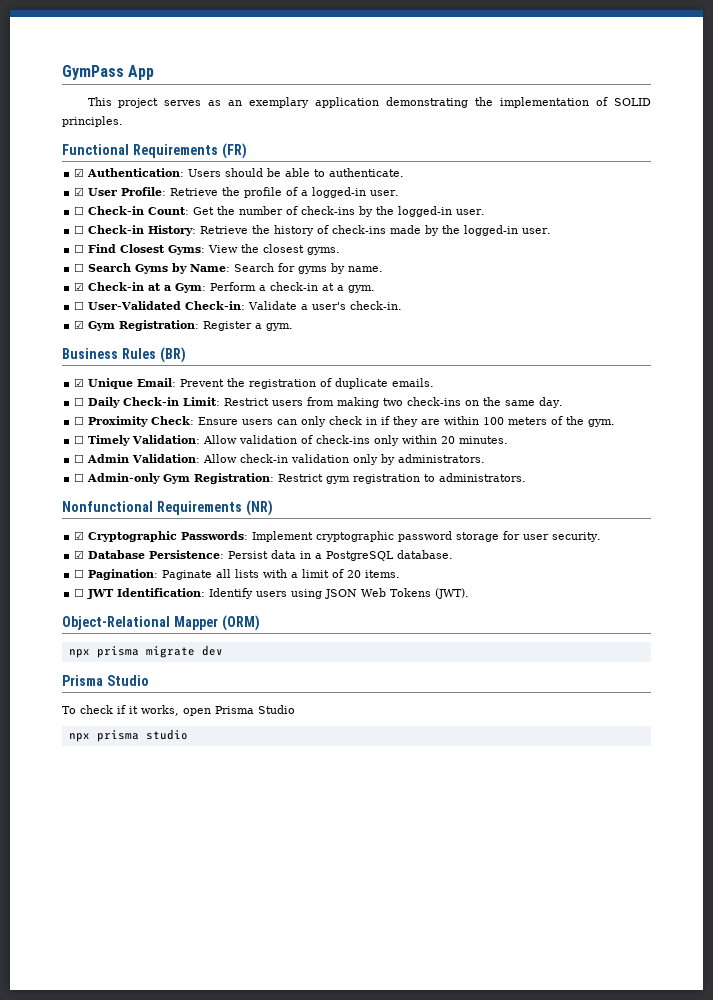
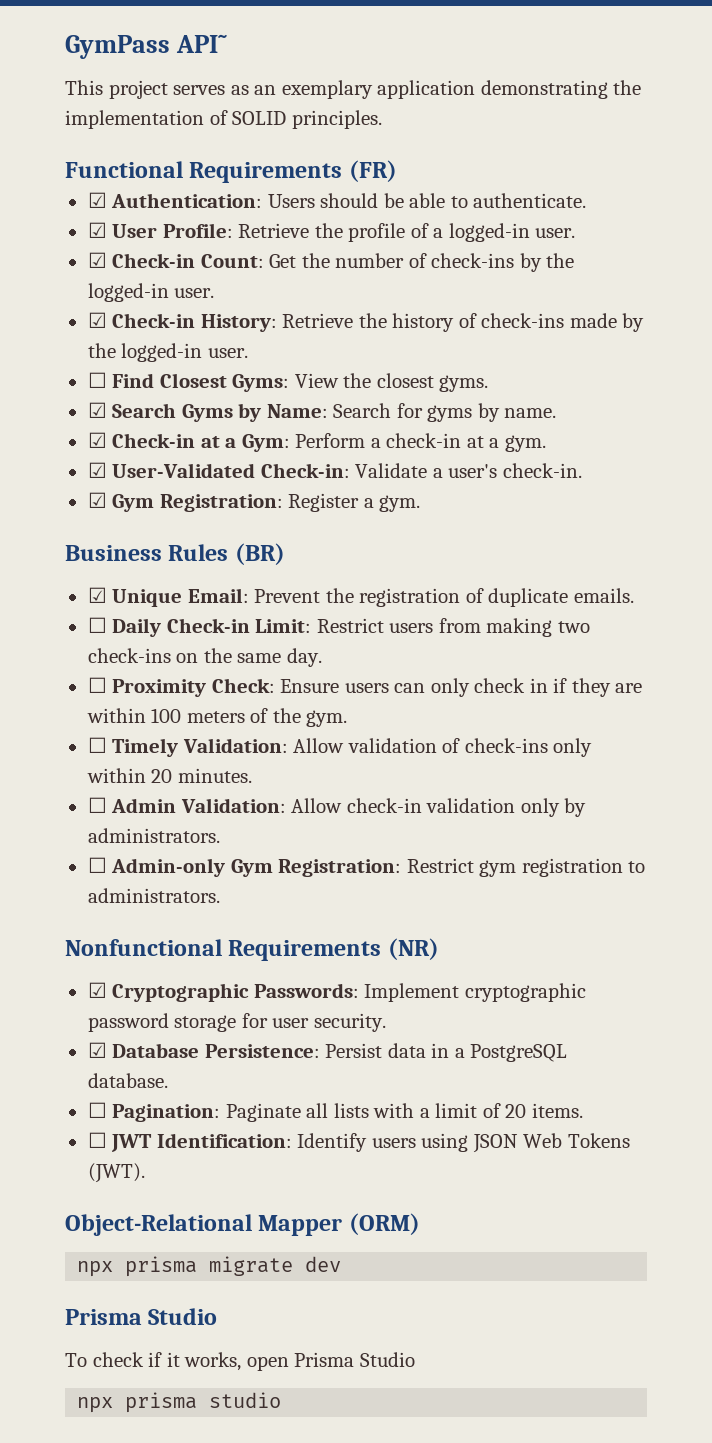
[128,65,155,80] App -> [176,34,228,53] API˜
[74,206,85,215] ☐ -> [87,252,107,268] ☑
[74,225,85,234] ☐ -> [87,312,107,328] ☑
[74,263,85,272] ☐ -> [87,402,107,418] ☑
[74,301,85,310] ☐ -> [87,462,107,478] ☑

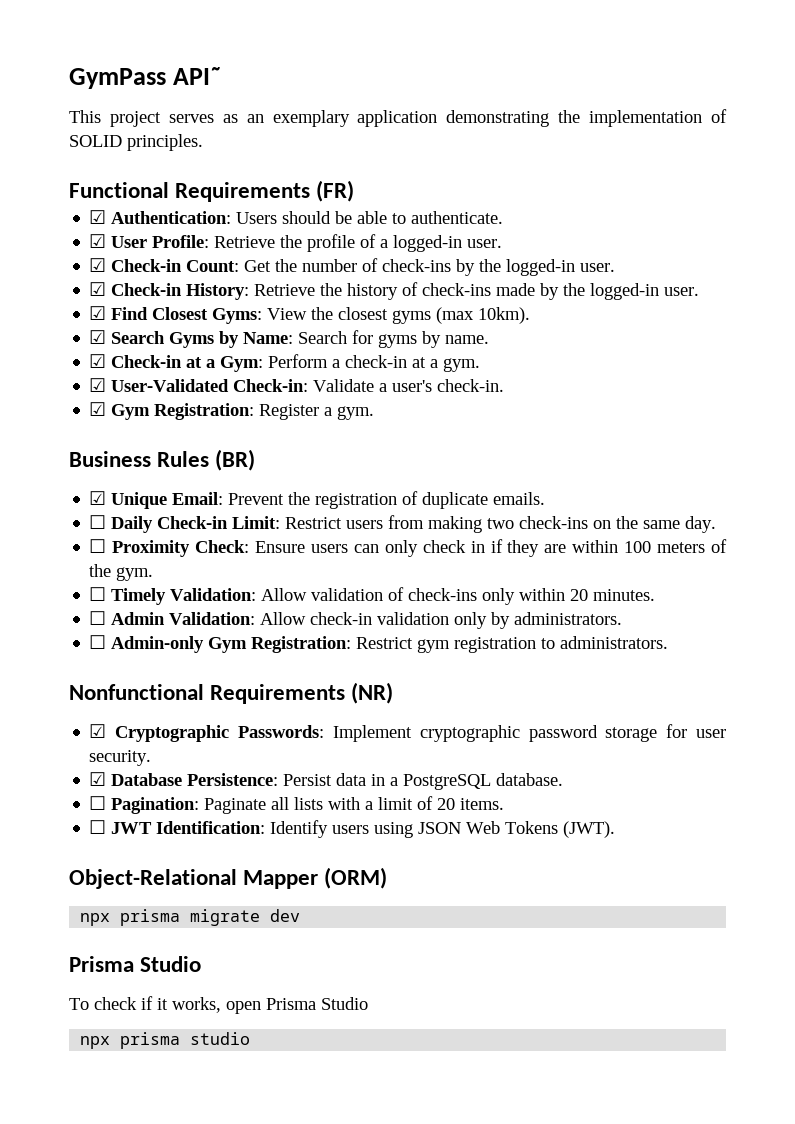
[87,372,107,388] ☐ -> [89,306,107,320] ☑
[439,375,489,392] gyms. -> [392,307,531,324] gyms (max 10km).

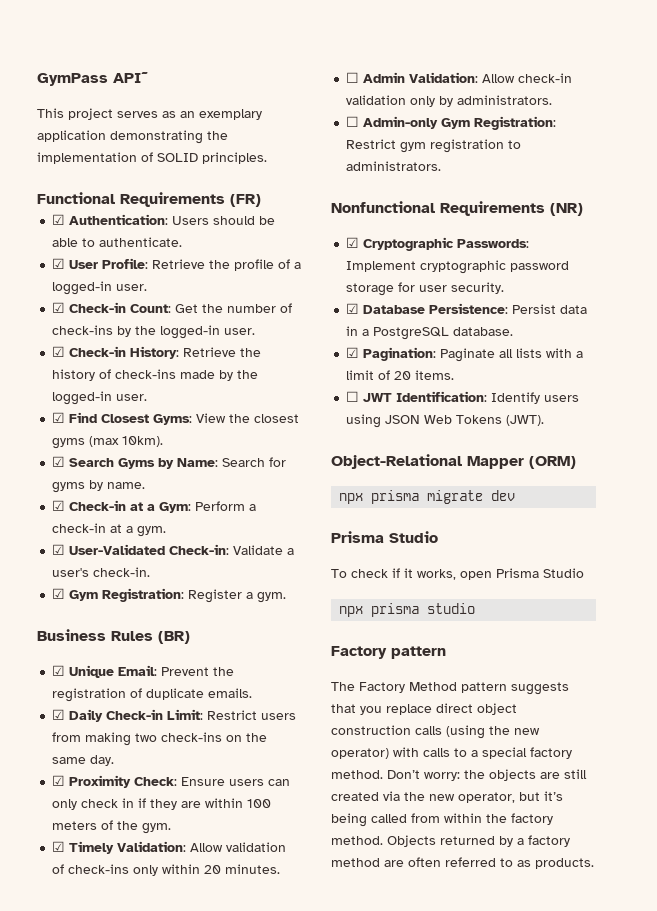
[89,515,107,529] ☐ -> [52,709,66,720] ☑
[89,539,107,553] ☐ -> [52,775,66,786] ☑
[89,587,107,601] ☐ -> [52,841,66,852] ☑
[89,796,107,810] ☐ -> [346,347,360,358] ☑
(251, 1038) none -> [331,646,446,659] [331,682,569,695] [331,703,517,715] [331,725,540,739] [331,747,572,759] [331,769,587,781] [331,791,563,803] [331,813,553,827] [331,835,570,847] [331,857,594,869] // Factory pattern // The Factory Method pattern suggests that you replace direct object construction calls (using the new operator) with calls to a special factory method. Don’t worry: the objects are still created via the new operator, but it’s being called from within the factory method. Objects returned by a factory method are often referred to as products.

